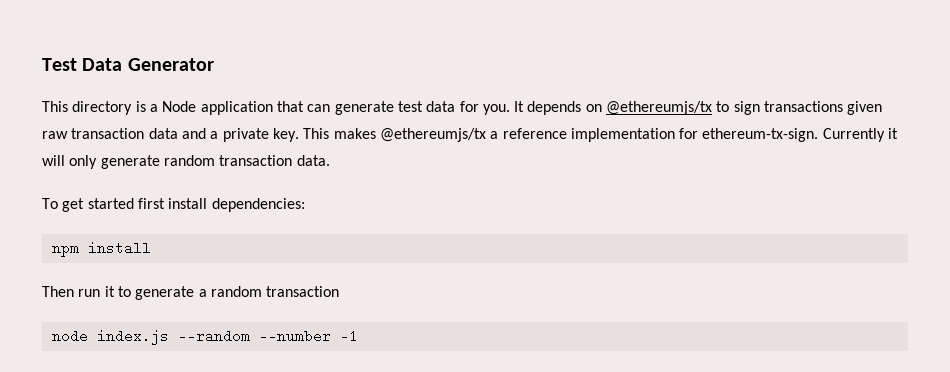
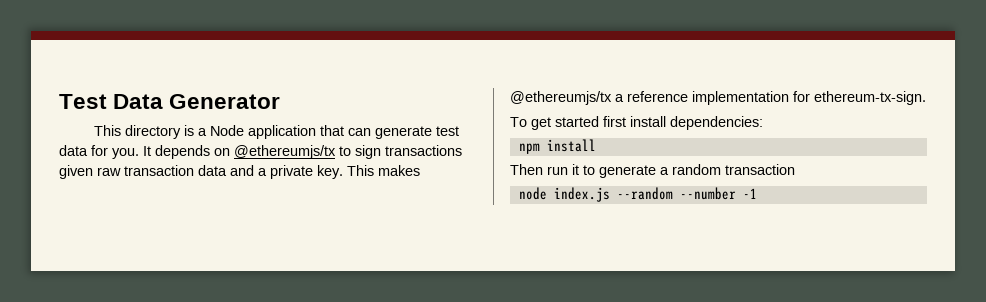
[822,128,899,142] [42,155,330,169] Currently it will only generate random transaction data. -> (926, 98) none

